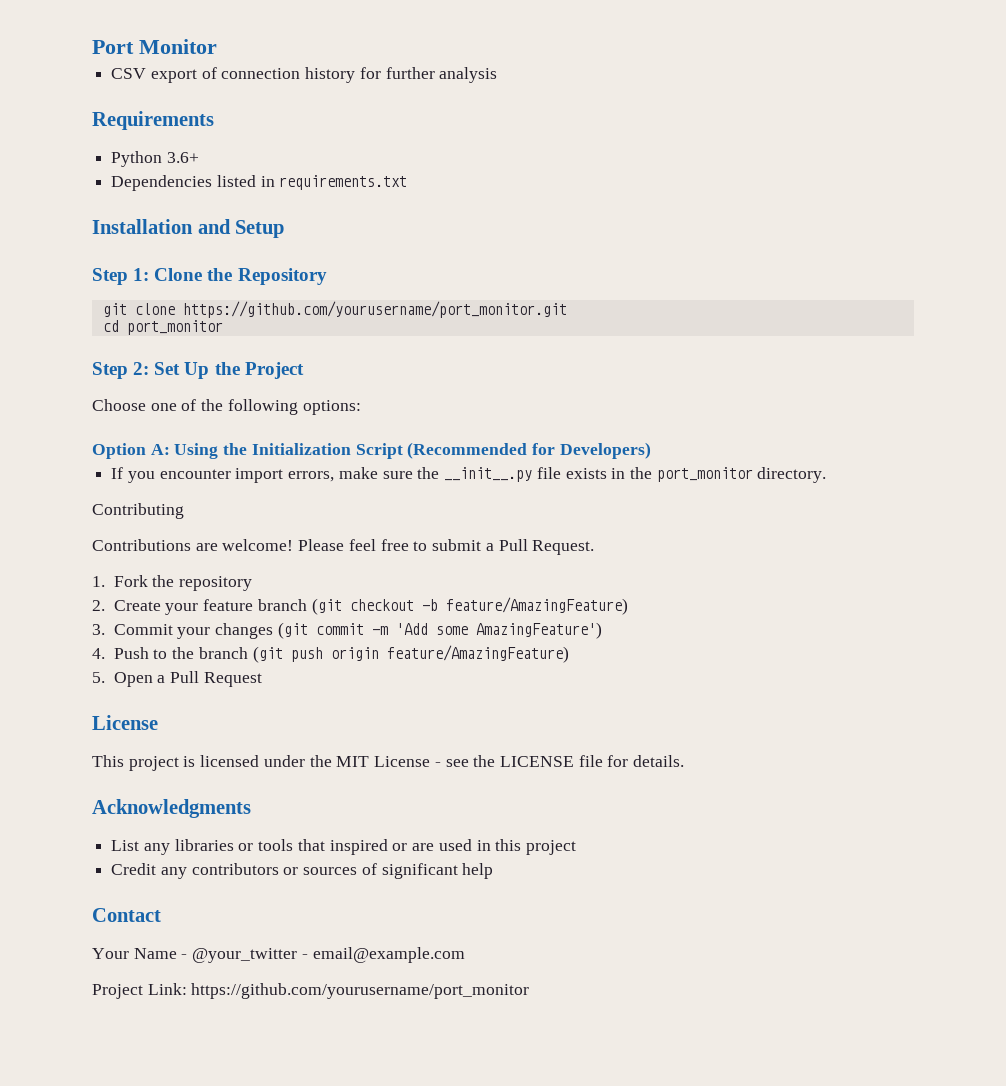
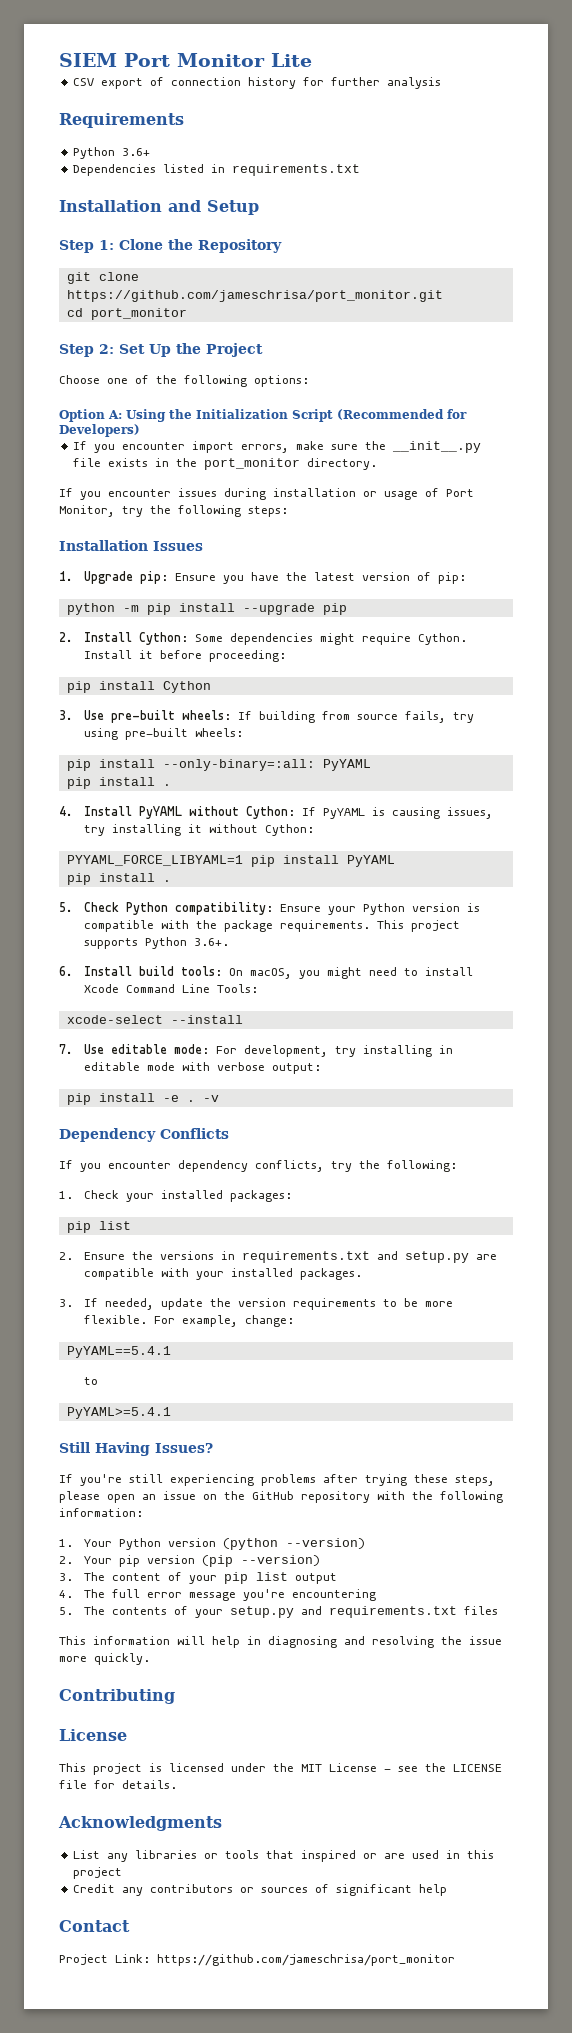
(92, 47) none -> [59,53,117,67] SIEM
(217, 46) none -> [271,53,312,67] Lite
[182,301,567,318] https://github.com/yourusername/port_monitor.git -> [66,290,443,302] https://github.com/jameschrisa/port_monitor.git
[92,503,184,519] [92,539,595,555] [92,575,253,591] [92,597,628,615] [92,622,602,639] [92,645,569,663] [92,671,262,687] Contributing // Contributions are welcome! Please feel free to submit a Pull Request. // 1. Fork the repository // 2. Create your feature branch (git checkout -b feature/AmazingFeature) // 3. Commit your changes (git commit -m 'Add some AmazingFeature') // 4. Push to the branch (git push origin feature/AmazingFeature) // 5. Open a Pull Request -> [59,488,474,500] [59,505,288,517] [59,540,203,551] [59,571,466,584] [66,603,347,615] [59,632,467,645] [83,650,286,662] [66,681,211,693] [59,710,474,723] [83,728,243,740] [66,759,371,771] [66,777,171,789] [59,806,493,819] [83,824,314,836] [66,855,395,867] [66,873,171,885] [59,902,480,915] [83,920,460,932] [83,937,229,949] [59,966,473,979] [83,984,258,993] [66,1015,243,1024] [59,1044,453,1057] [83,1062,321,1074] [66,1093,219,1105] [59,1128,229,1142] [59,1160,457,1172] [59,1190,292,1202] [66,1221,131,1233] [59,1251,497,1263] [83,1268,362,1280] [59,1298,453,1310] [83,1315,294,1327] [66,1346,171,1358] [83,1377,98,1385] [66,1407,171,1419] [59,1442,213,1456] [59,1474,495,1486] [59,1491,503,1503] [59,1508,143,1517] [59,1538,365,1550] [59,1555,320,1567] [59,1572,337,1584] [59,1589,376,1601] [59,1606,498,1618] [59,1636,502,1648] [59,1653,150,1665] [59,1689,175,1704] If you encounter issues during installation or usage of Port Monitor, try the following steps: // Installation Issues // 1. Upgrade pip: Ensure you have the latest version of pip: // python -m pip install --upgrade pip // 2. Install Cython: Some dependencies might require Cython. Install it before proceeding: // pip install Cython // 3. Use pre-built wheels: If building from source fails, try using pre-built wheels: // pip install --only-binary=:all: PyYAML // pip install . // 4. Install PyYAML without Cython: If PyYAML is causing issues, try installing it without Cython: // PYYAML_FORCE_LIBYAML=1 pip install PyYAML // pip install . // 5. Check Python compatibility: Ensure your Python version is compatible with the package requirements. This project supports Python 3.6+. // 6. Install build tools: On macOS, you might need to install Xcode Command Line Tools: // xcode-select --install // 7. Use editable mode: For development, try installing in editable mode with verbose output: // pip install -e . -v // Dependency Conflicts // If you encounter dependency conflicts, try the following: // 1. Check your installed packages: // pip list // 2. Ensure the versions in requirements.txt and setup.py are compatible with your installed packages. // 3. If needed, update the version requirements to be more flexible. For example, change: // PyYAML==5.4.1 // to // PyYAML>=5.4.1 // Still Having Issues? // If you're still experiencing problems after trying these steps, please open an issue on the GitHub repository with the following information: // 1. Your Python version (python --version) // 2. Your pip version (pip --version) // 3. The content of your pip list output // 4. The full error message you're encountering // 5. The contents of your setup.py and requirements.txt files // This information will help in diagnosing and resolving the issue more quickly. // Contributing
[92,947,465,963] // Your Name - @your_twitter - email@example.com -> (130, 1926) none
[191,983,530,999] https://github.com/yourusername/port_monitor -> [157,1954,455,1966] https://github.com/jameschrisa/port_monitor

